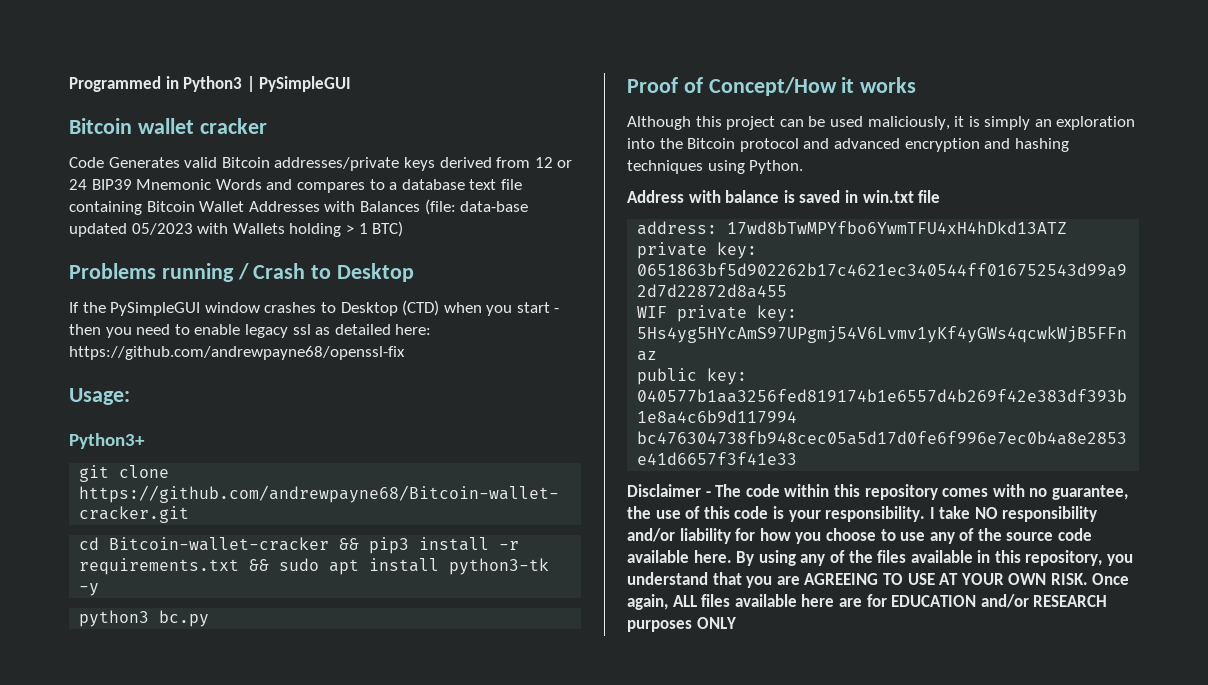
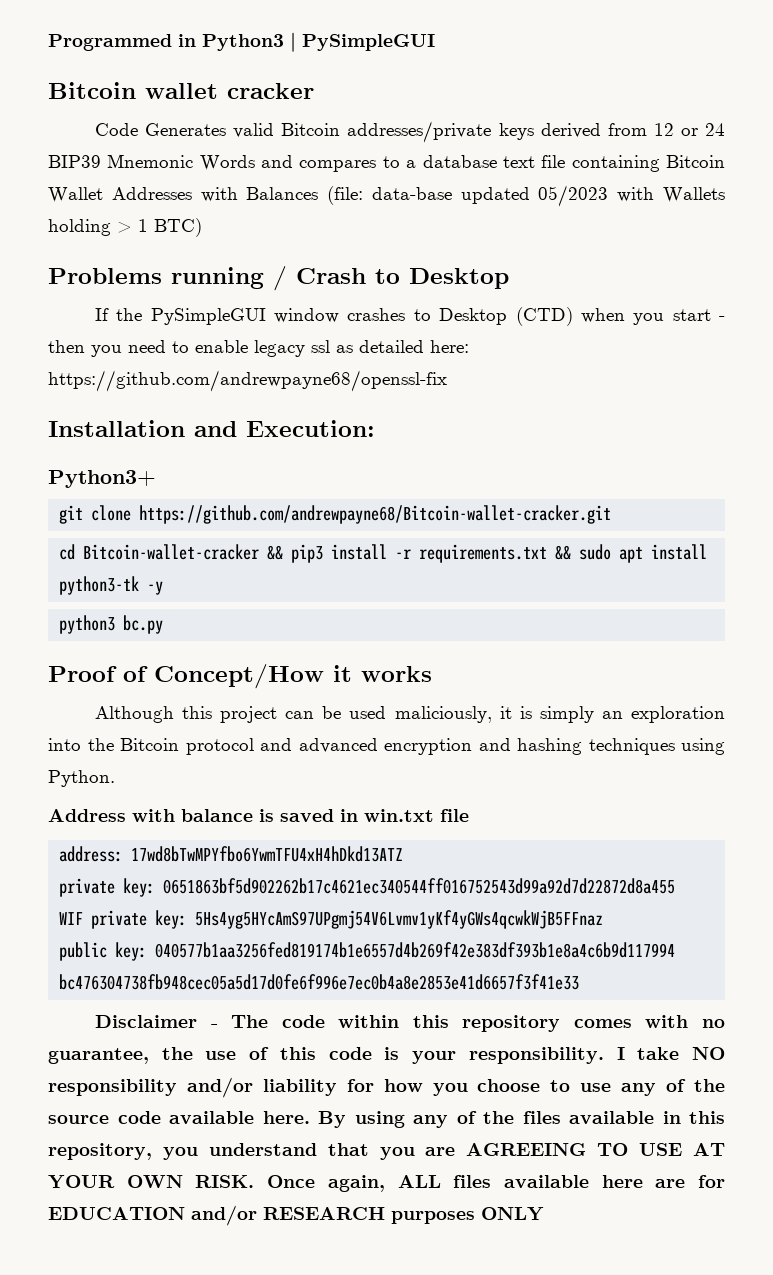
[69,388,130,405] Usage: -> [48,420,375,437] Installation and Execution:

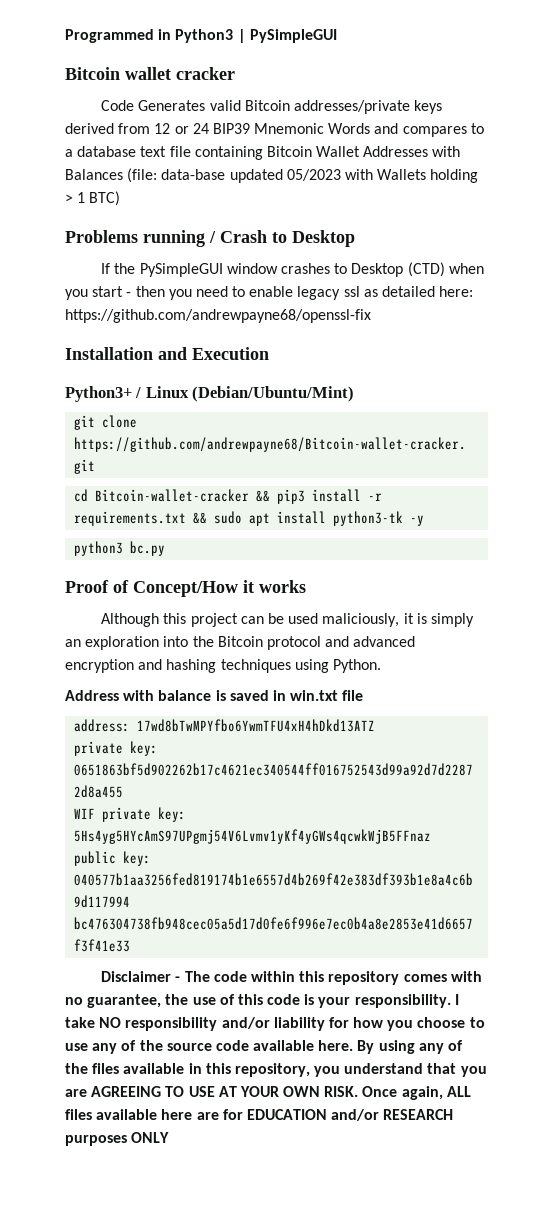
[246,420,375,437] Execution: -> [192,347,269,360] Execution
(156, 479) none -> [135,386,355,402] / Linux (Debian/Ubuntu/Mint)

